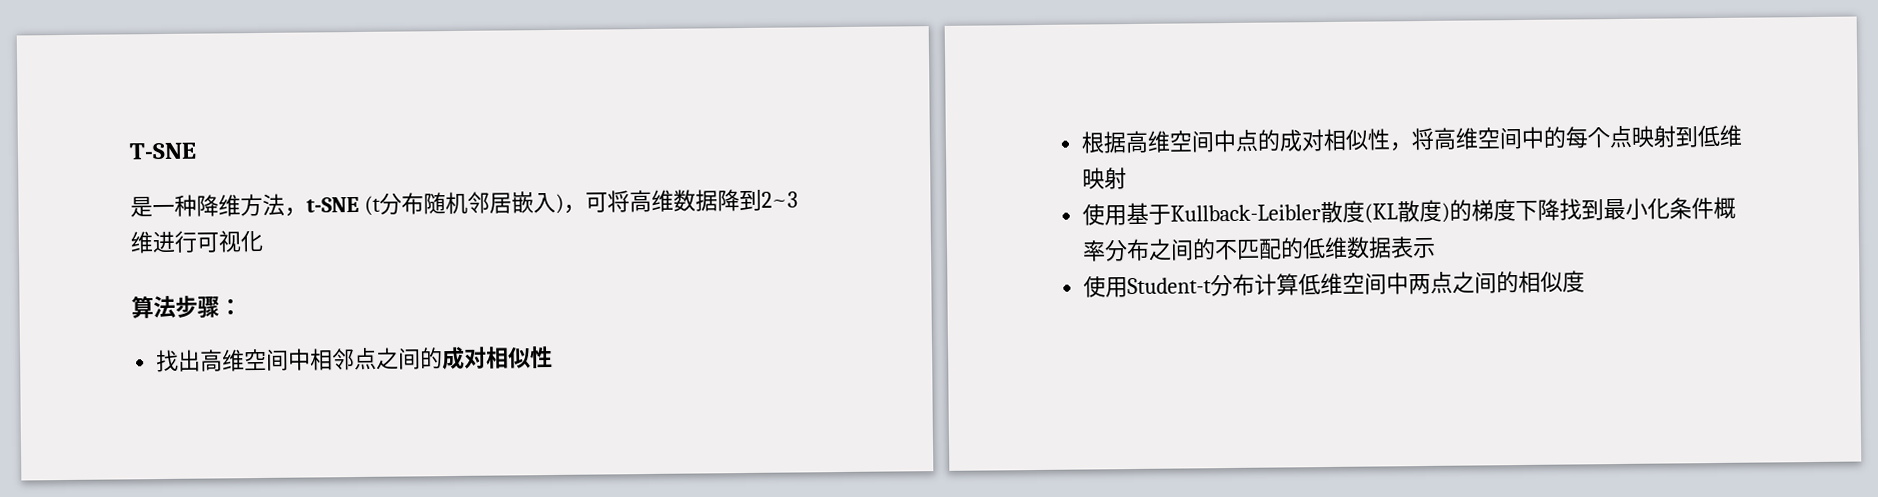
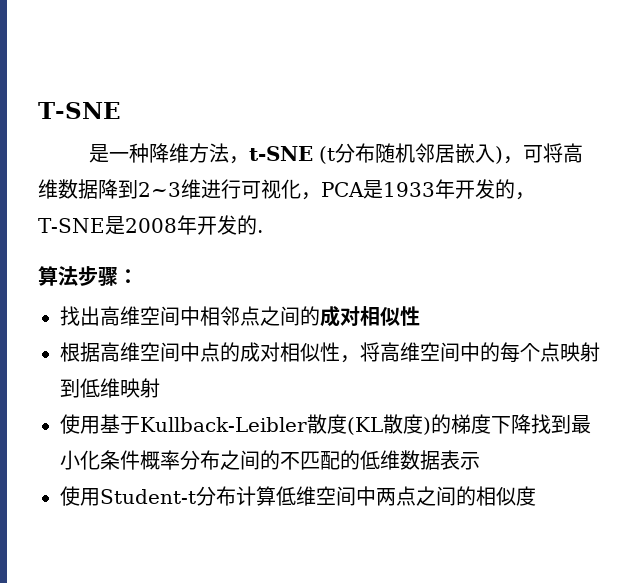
(263, 241) none -> [301,179,535,200] [38,215,263,235] ，PCA是1933年开发的，T-SNE是2008年开发的.

